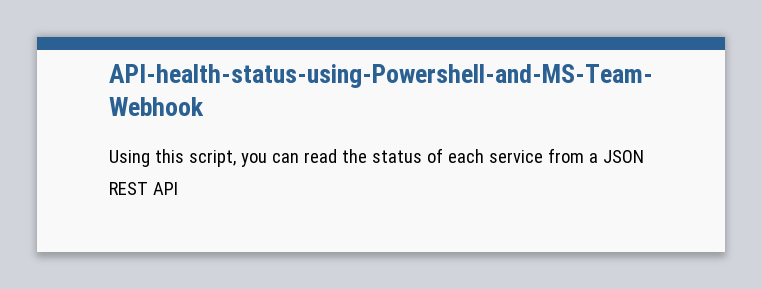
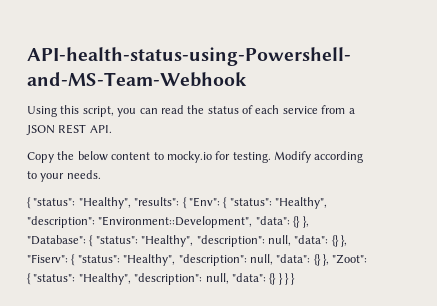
[152,182,178,195] API -> [89,125,112,133] [27,151,364,163] [27,170,101,182] [27,197,327,209] [27,216,309,228] [27,235,347,247] [27,254,368,266] [27,273,296,285] API. // Copy the below content to mocky.io for testing. Modify according to your needs. // { "status": "Healthy", "results": { "Env": { "status": "Healthy", "description": "Environment::Development", "data": {} }, "Database": { "status": "Healthy", "description": null, "data": {} }, "Fiserv": { "status": "Healthy", "description": null, "data": {} }, "Zoot": { "status": "Healthy", "description": null, "data": {} } } }

